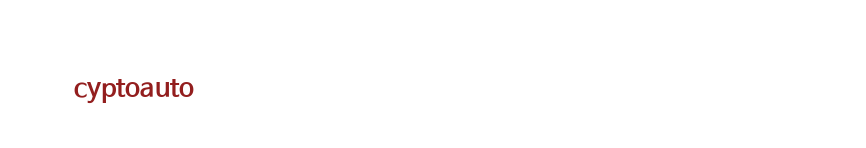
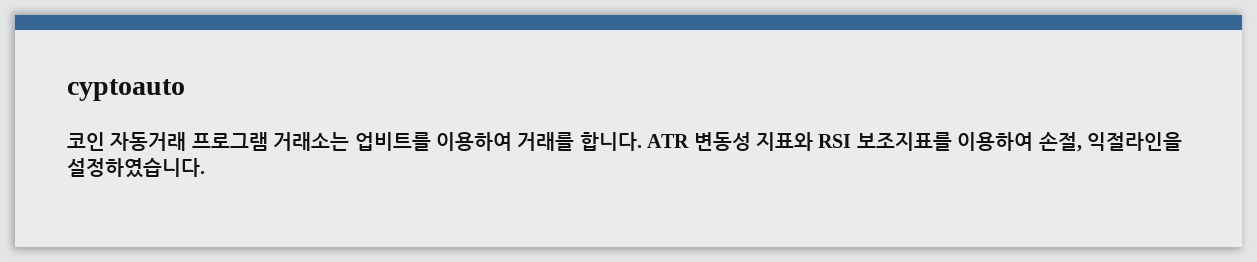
(194, 91) none -> [67,132,1182,152] [67,158,205,178] // 코인 자동거래 프로그램 거래소는 업비트를 이용하여 거래를 합니다. ATR 변동성 지표와 RSI 보조지표를 이용하여 손절, 익절라인을 설정하였습니다.

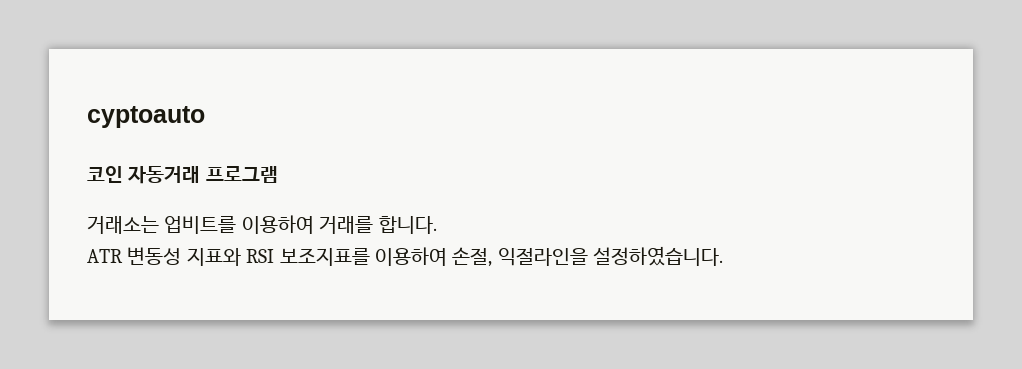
(268, 141) none -> (278, 174) //
(642, 141) none -> (437, 225) //

